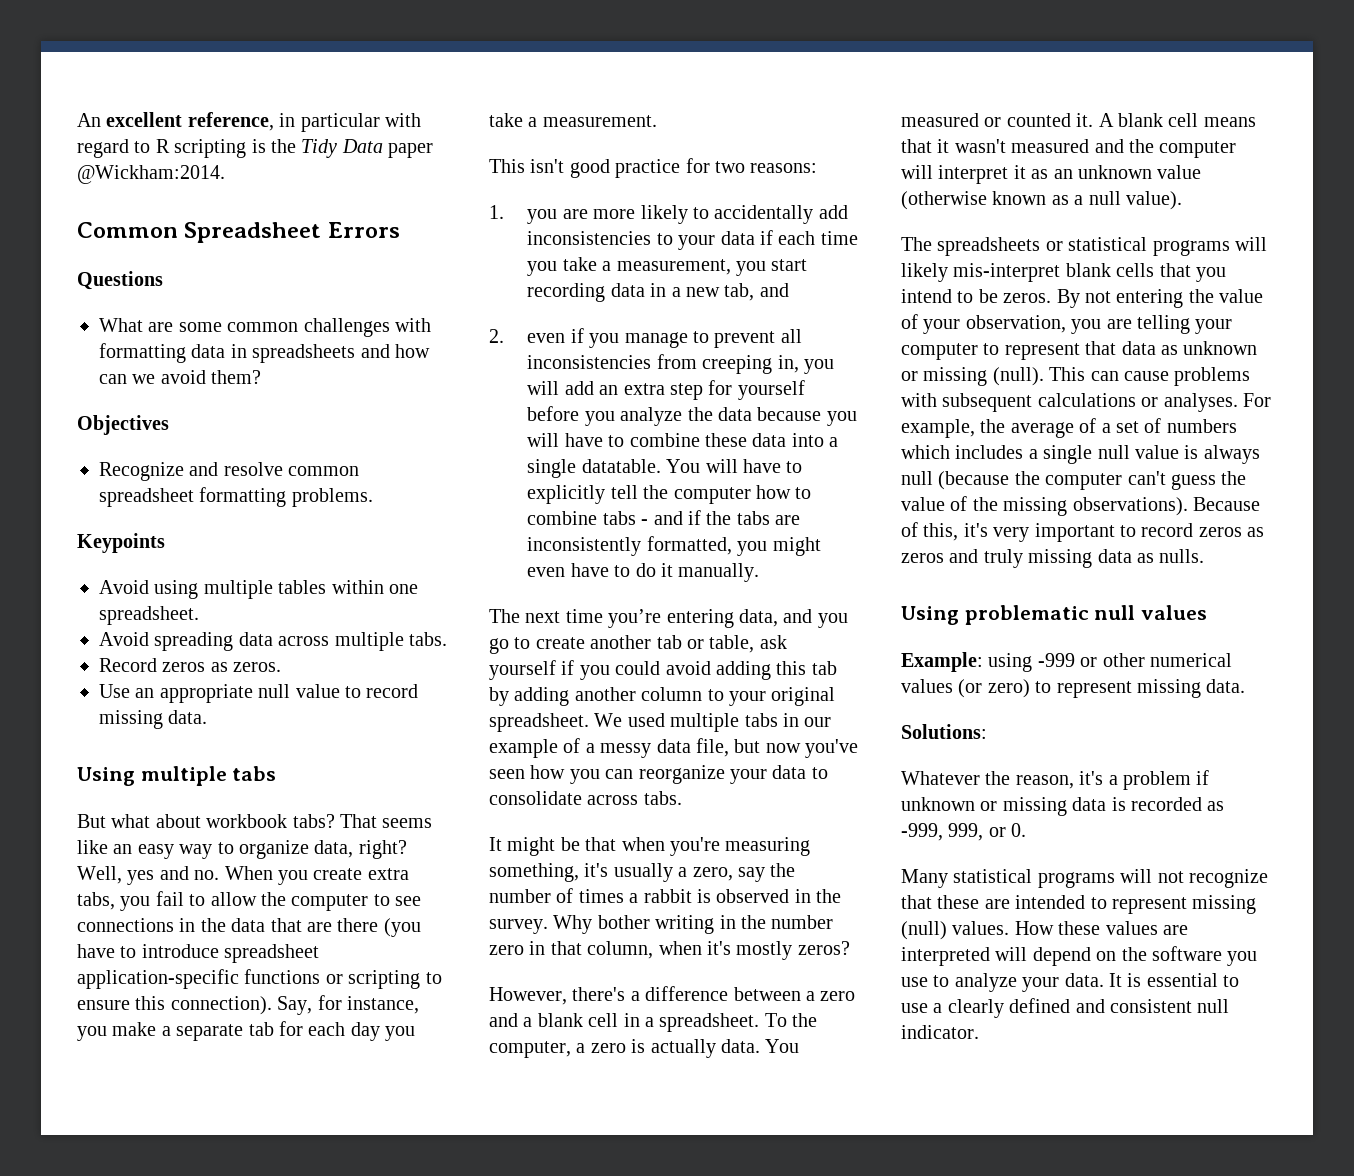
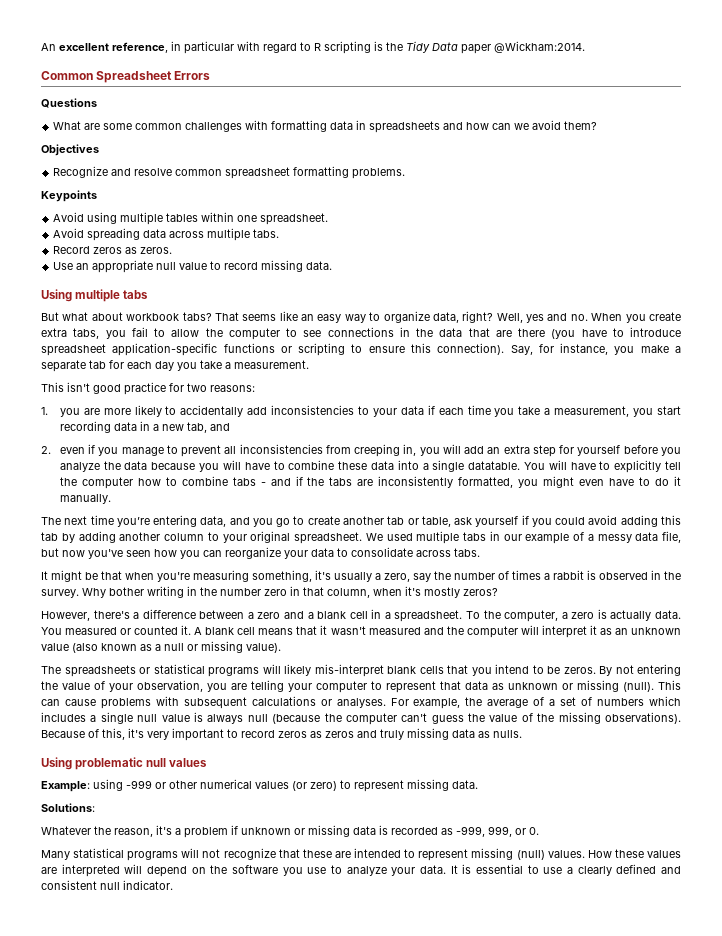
[901,191,987,210] (otherwise -> [72,643,98,653] (also
(1121, 198) none -> [187,641,243,653] or missing

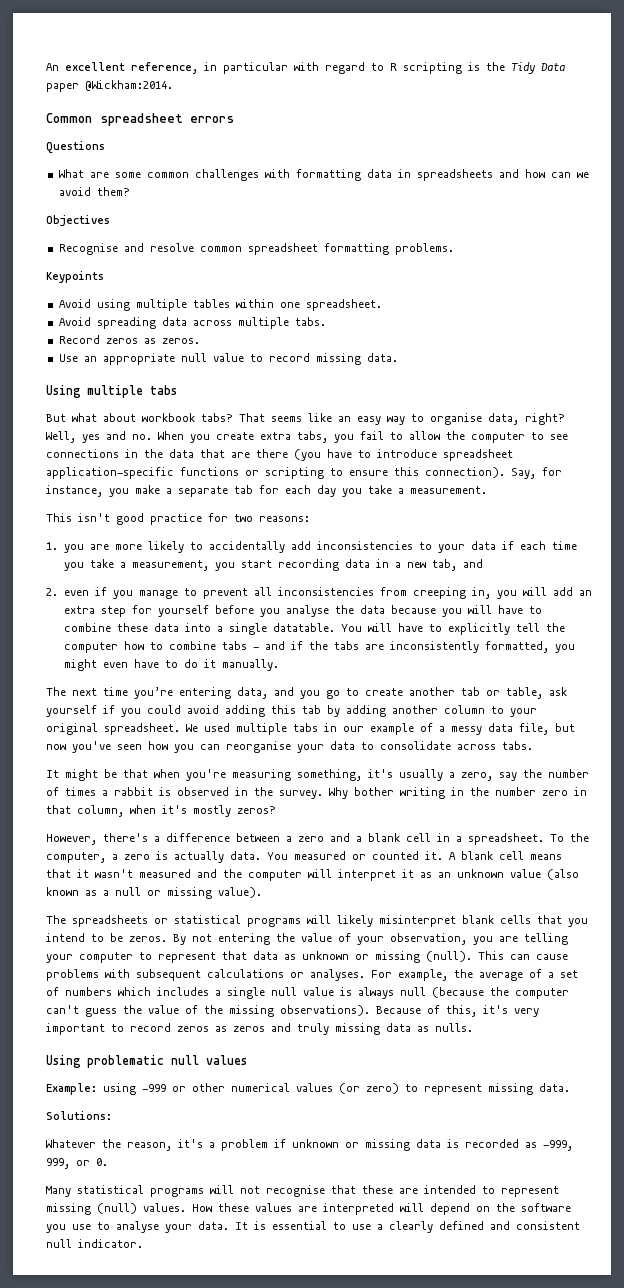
[96,71,211,83] Spreadsheet Errors -> [100,113,234,126] spreadsheet errors
[53,166,109,178] Recognize -> [58,243,118,255] Recognise
[383,311,430,323] organize -> [430,413,482,425] organise
[59,462,100,472] analyze -> [285,605,329,617] analyse
[225,547,281,559] reorganize -> [226,741,291,753] reorganise
[314,664,384,677] mis-interpret -> [379,915,456,927] misinterpret
[223,848,276,860] recognize -> [266,1185,325,1197] recognise
[346,866,387,876] analyze -> [116,1221,159,1233] analyse

